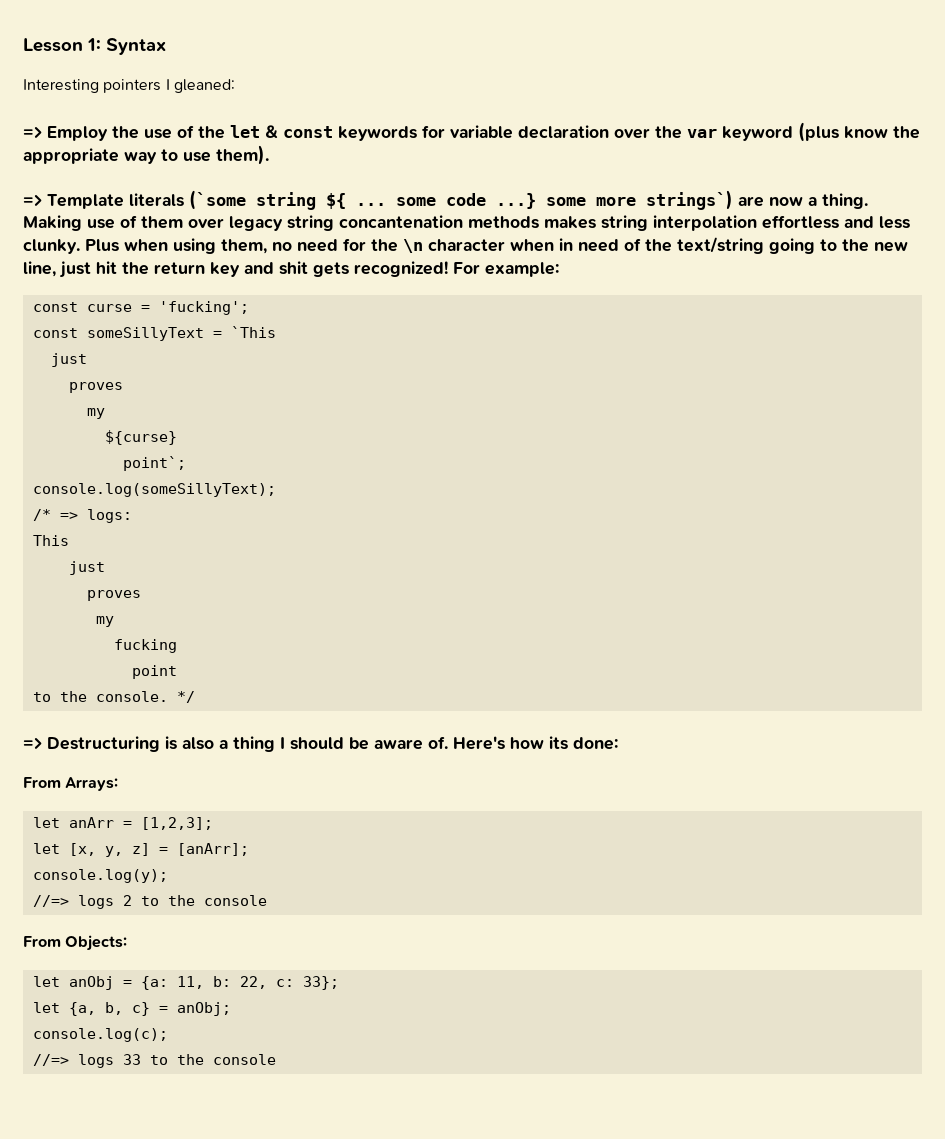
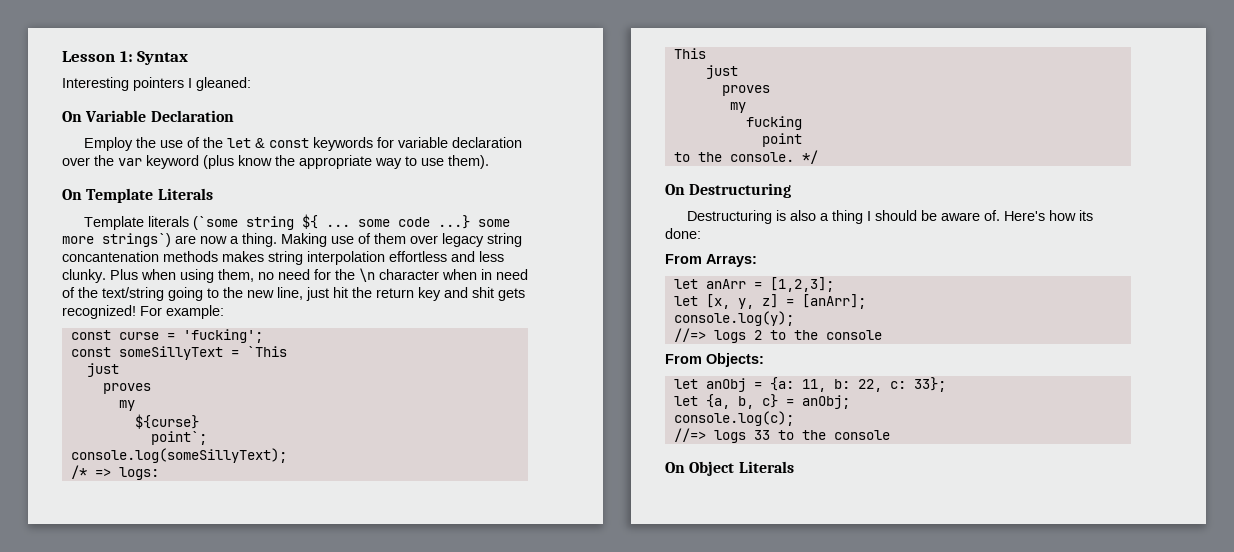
[23,126,42,138] => -> [62,110,234,122] On Variable Declaration //
[23,194,42,206] => -> [62,188,213,203] On Template Literals //
[23,737,42,749] => -> [665,183,792,198] On Destructuring //
(276, 1059) none -> [665,461,794,476] // On Object Literals

